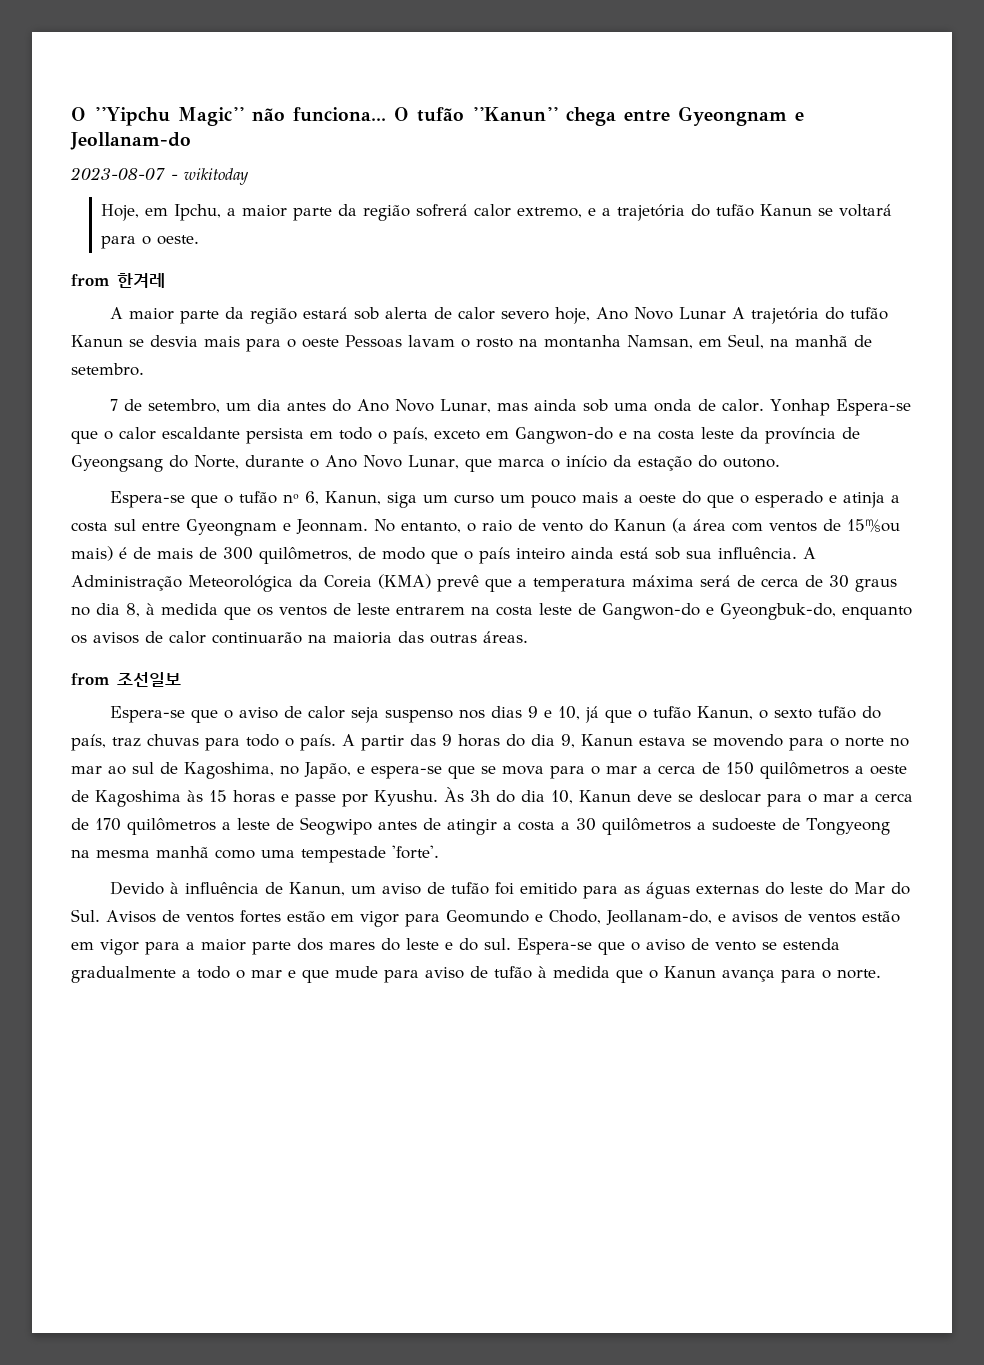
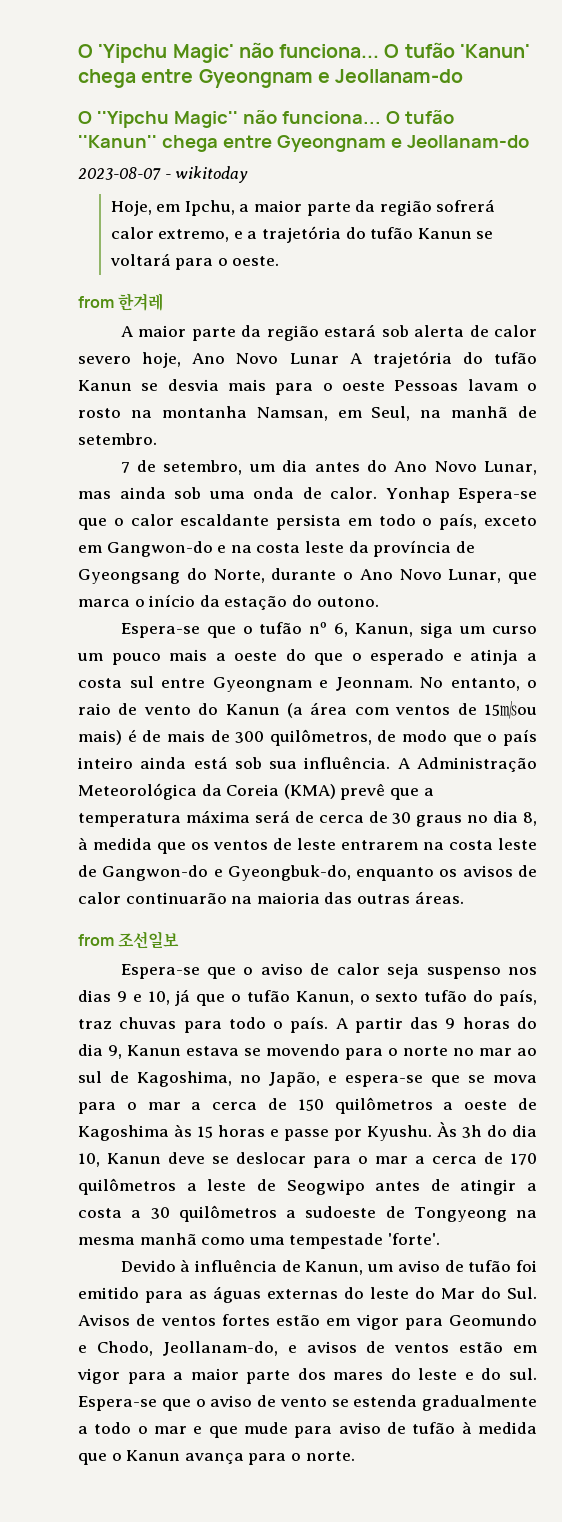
[71,107,86,121] O -> [78,42,530,63] [78,69,464,88] [78,111,92,124] O 'Yipchu Magic' não funciona... O tufão 'Kanun' chega entre Gyeongnam e Jeollanam-do // O

